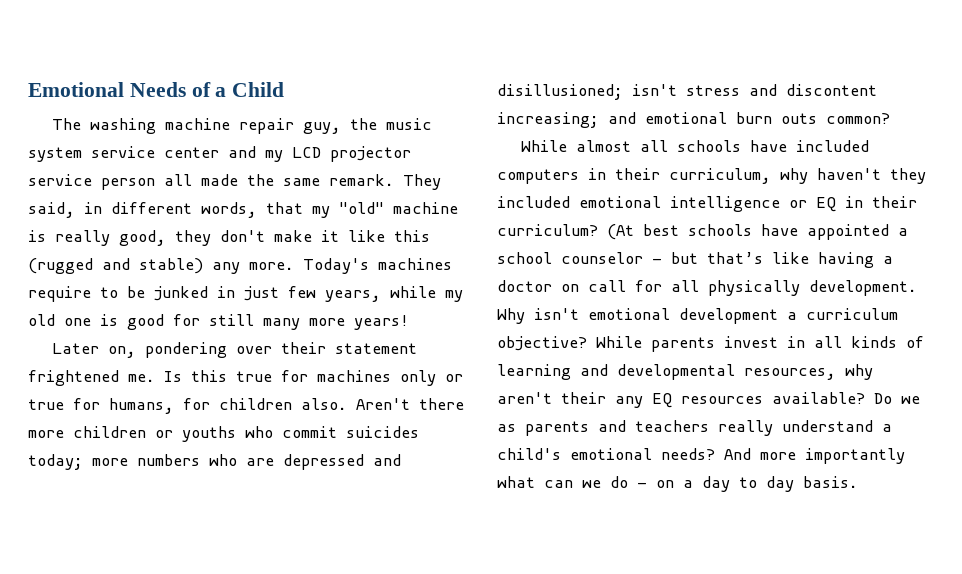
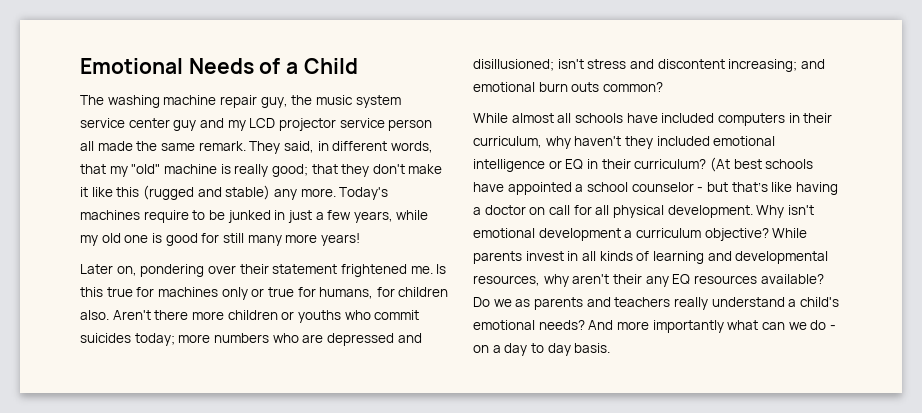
(219, 152) none -> [173,120,197,131] guy
[119,230,166,246] good, -> [271,164,338,177] good; that
(279, 293) none -> [315,212,324,220] a
[708,280,800,296] physically -> [612,205,664,218] physical

